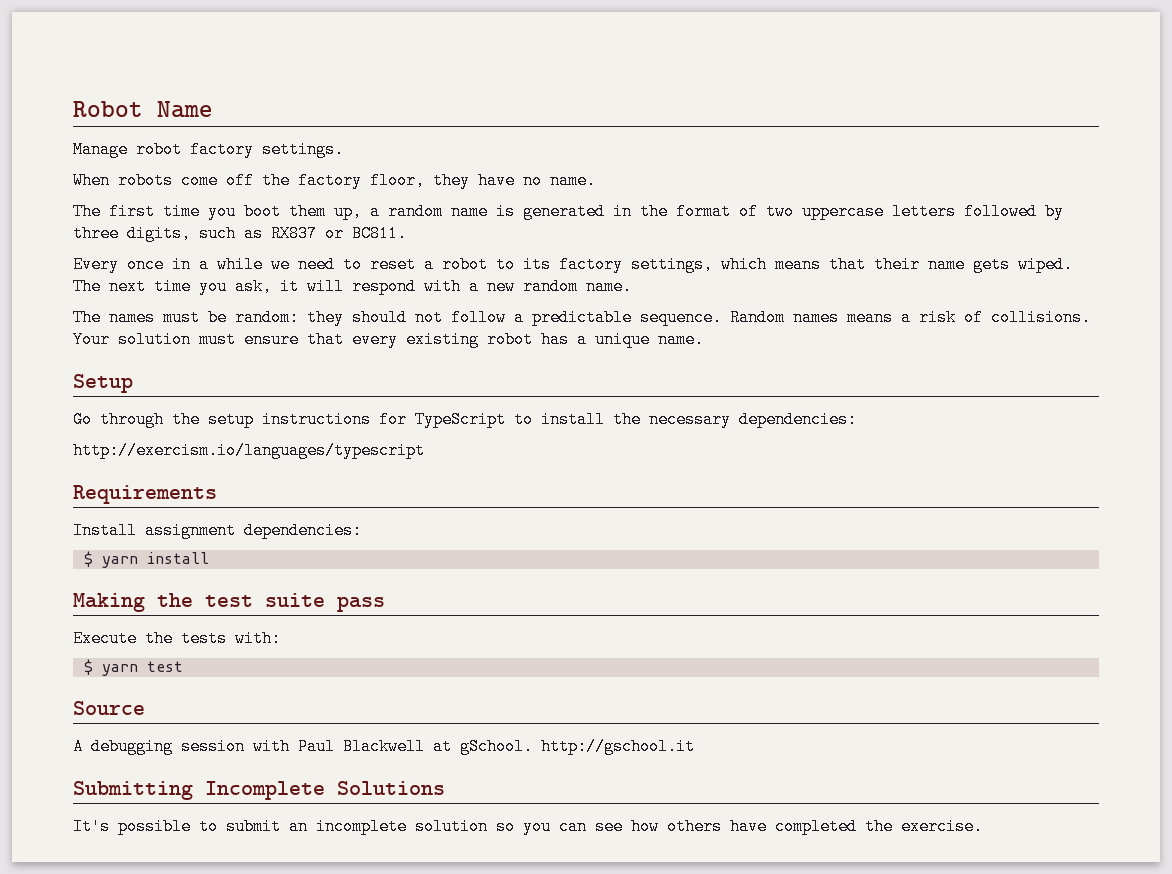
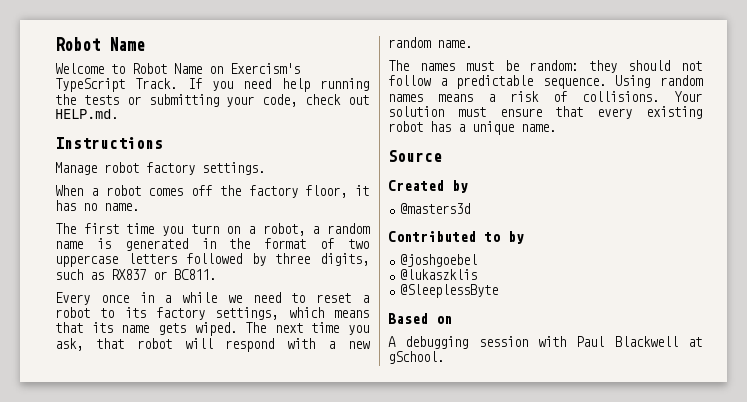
[73,101,213,118] Robot Name -> [55,37,145,51] [55,63,300,74] [55,78,369,92] [55,94,369,107] [55,109,118,119] [55,137,163,149] Robot Name // Welcome to Robot Name on Exercism's TypeScript Track. If you need help running the tests or submitting your code, check out HELP.md. // Instructions
[118,172,218,189] robots come -> [90,185,184,196] a robot comes
[433,172,515,189] they have -> [355,185,369,196] [55,200,76,211] it has
[244,203,362,220] boot them up, -> [190,223,305,236] turn on a robot,
[874,256,920,273] their -> [91,322,113,333] its
[280,278,299,295] it -> [95,338,172,349] that robot
[730,309,785,326] Random -> [615,75,703,88] Using random
[73,374,133,393] [73,411,857,428] [73,442,425,459] [73,485,217,504] [73,522,362,539] [83,551,209,568] [73,593,385,612] [73,630,281,647] [83,659,183,676] [73,701,145,715] Setup // Go through the setup instructions for TypeScript to install the necessary dependencies: // http://exercism.io/languages/typescript // Requirements // Install assignment dependencies: // $ yarn install // Making the test suite pass // Execute the tests with: // $ yarn test // Source -> [388,150,442,162] [388,180,468,193] [400,203,471,214] [388,231,524,244] [400,254,478,267] [400,269,478,280] [400,284,499,298] [388,313,452,324] Source // Created by // @masters3d // Contributed to by // @joshgoebel // @lukaszklis // @SleeplessByte // Based on
[541,738,695,755] [73,781,445,800] [73,818,983,835] http://gschool.it // Submitting Incomplete Solutions // It's possible to submit an incomplete solution so you can see how others have completed the exercise. -> (444, 357) none

